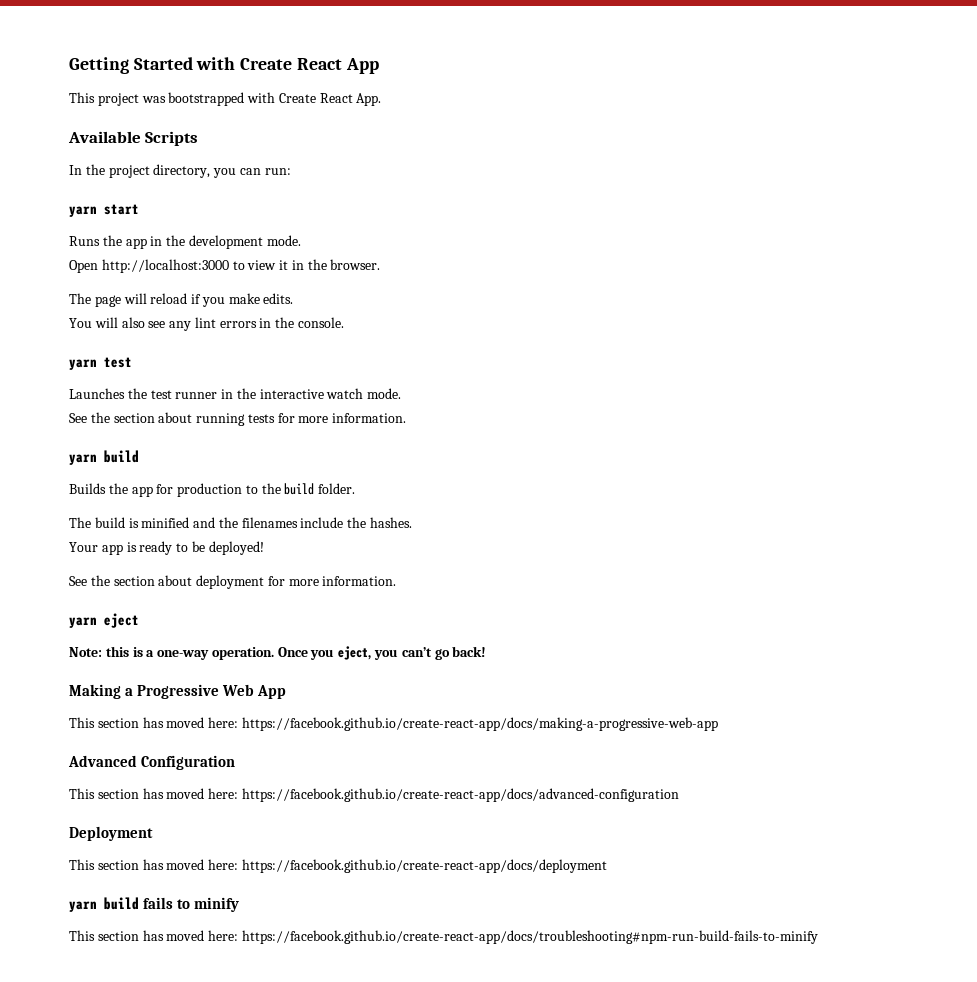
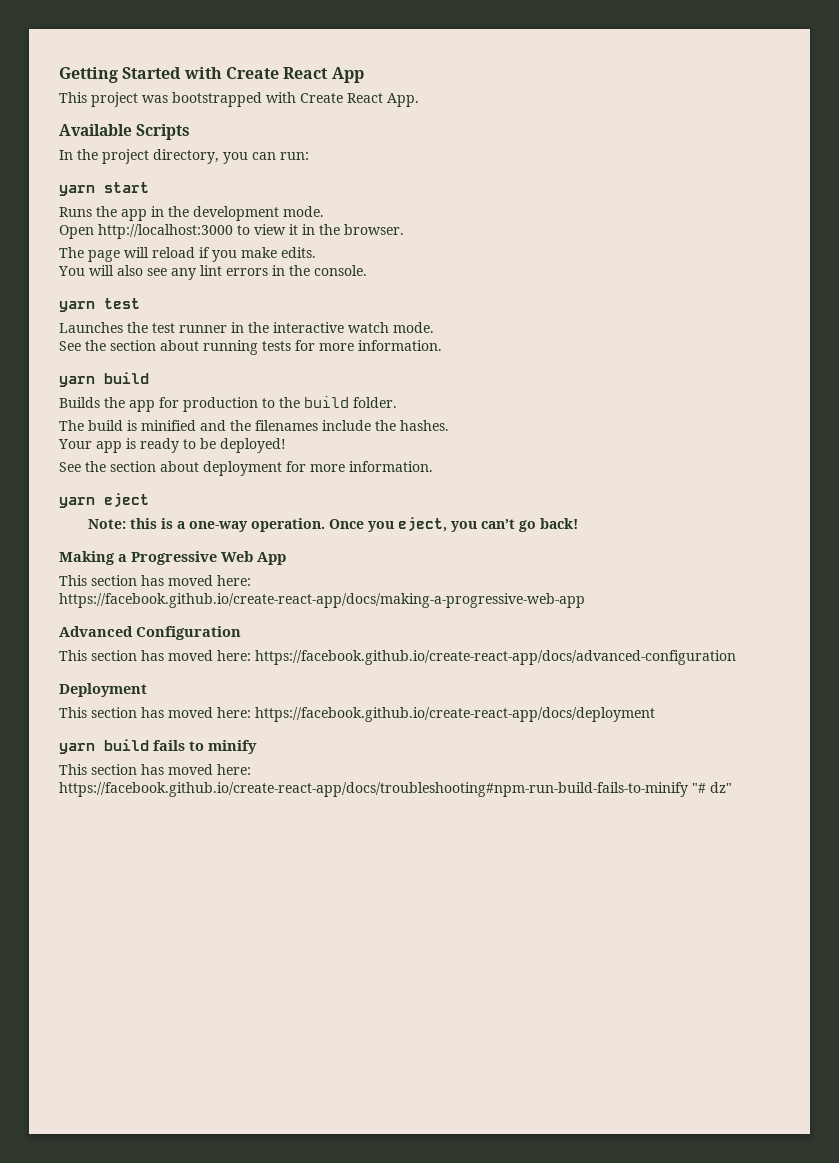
(818, 937) none -> [692,782,732,793] "# dz"

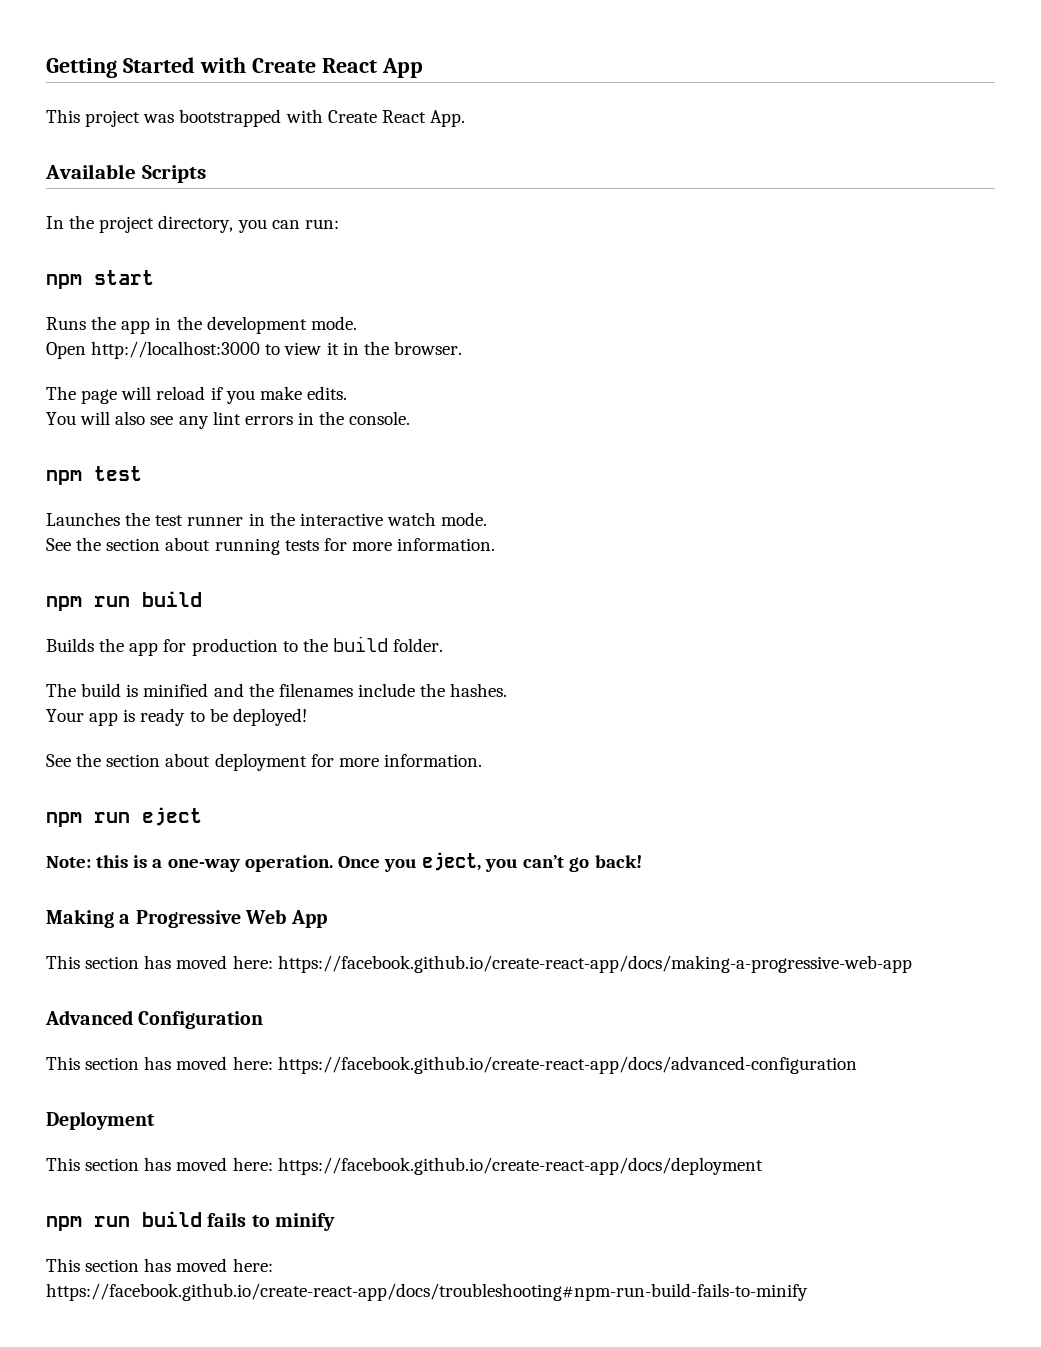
[59,185,95,196] yarn -> [46,274,82,289] npm
[59,301,95,312] yarn -> [46,470,82,485] npm
[59,376,95,387] yarn -> [46,596,130,611] npm run
[59,497,95,508] yarn -> [46,812,130,827] npm run
[59,743,95,754] yarn -> [46,1216,130,1231] npm run
[692,782,732,793] "# dz" -> (808, 1292) none

